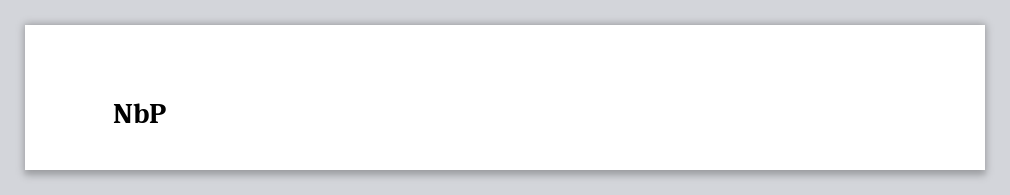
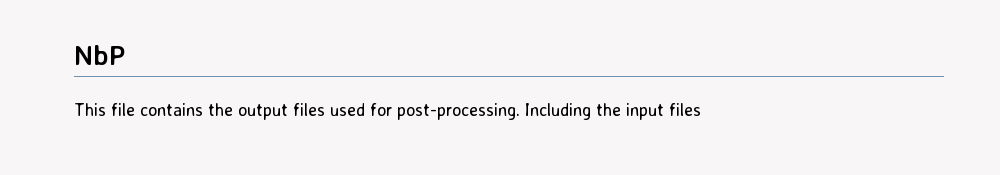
(166, 113) none -> [74,103,701,120] // This file contains the output files used for post-processing. Including the input files

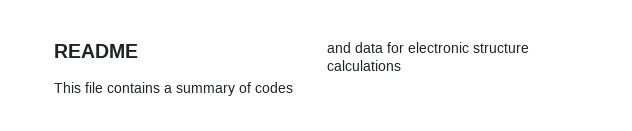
[74,45,125,65] NbP -> [54,44,138,58] README
[208,103,701,120] the output files used for post-processing. Including the input files -> [164,82,293,96] [327,42,529,53] [327,60,401,71] a summary of codes and data for electronic structure calculations

